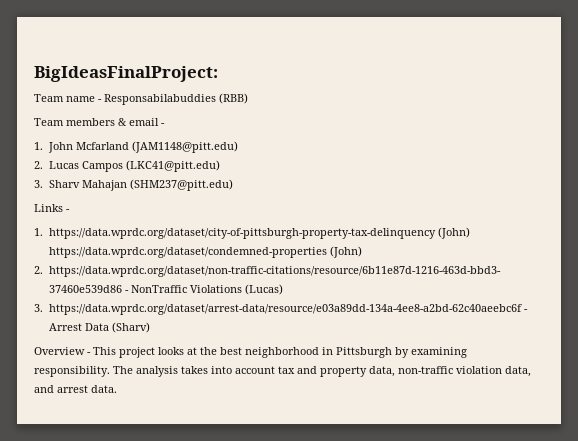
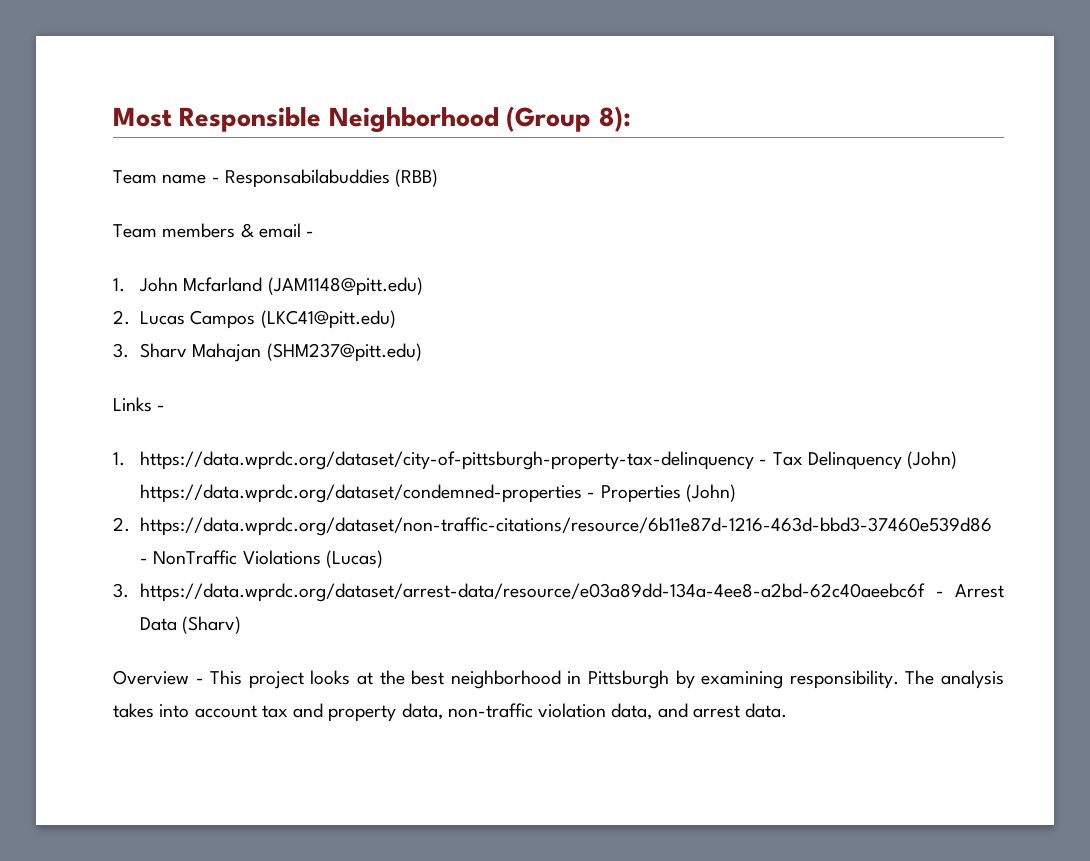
[34,66,218,82] BigIdeasFinalProject: -> [113,106,631,133] Most Responsible Neighborhood (Group 8):
[437,227,470,239] [48,247,327,258] (John) https://data.wprdc.org/dataset/condemned-properties -> [759,451,958,470] [140,484,681,503] - Tax Delinquency (John) https://data.wprdc.org/dataset/condemned-properties - Properties

